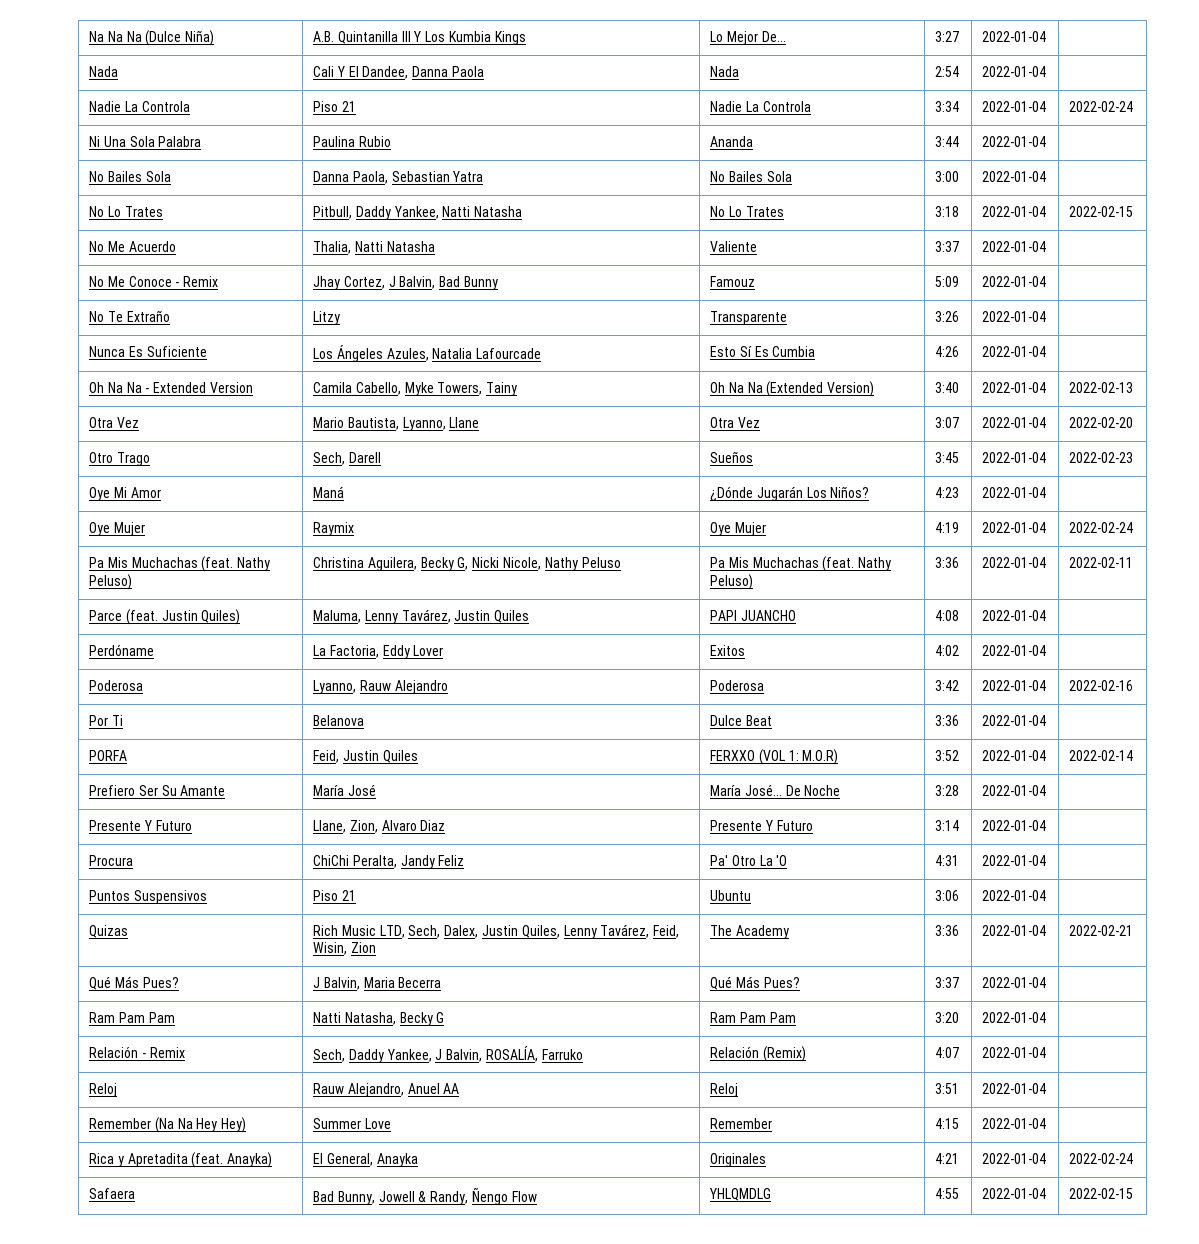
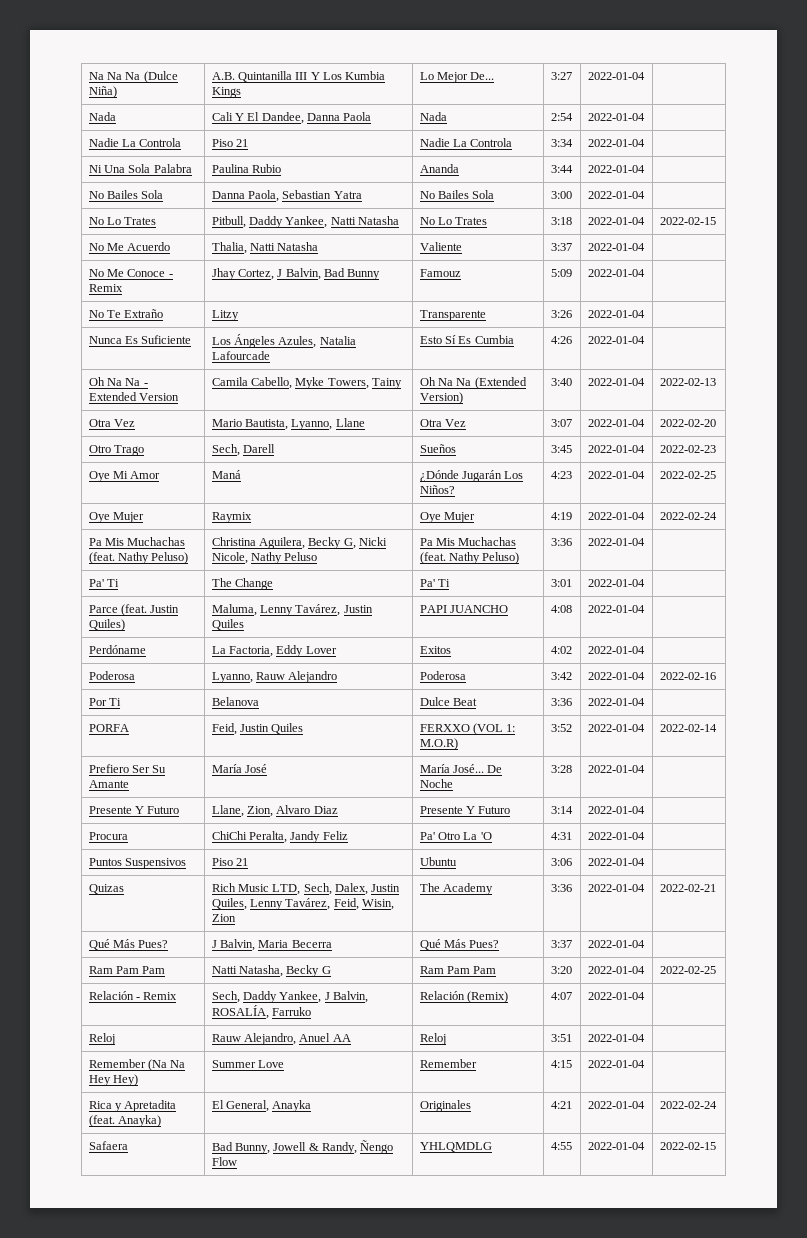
[1069,101,1134,112] 2022-02-24 -> (645, 143) none
(1047, 492) none -> [659,471,716,479] 2022-02-25
[1069,557,1134,568] 2022-02-11 -> [88,579,119,587] [211,578,273,590] [419,579,450,587] [550,579,572,587] [587,579,645,587] // Pa' Ti | The Change | Pa' Ti | 3:01 | 2022-01-04 |
(1047, 1017) none -> [659,966,716,974] 2022-02-25

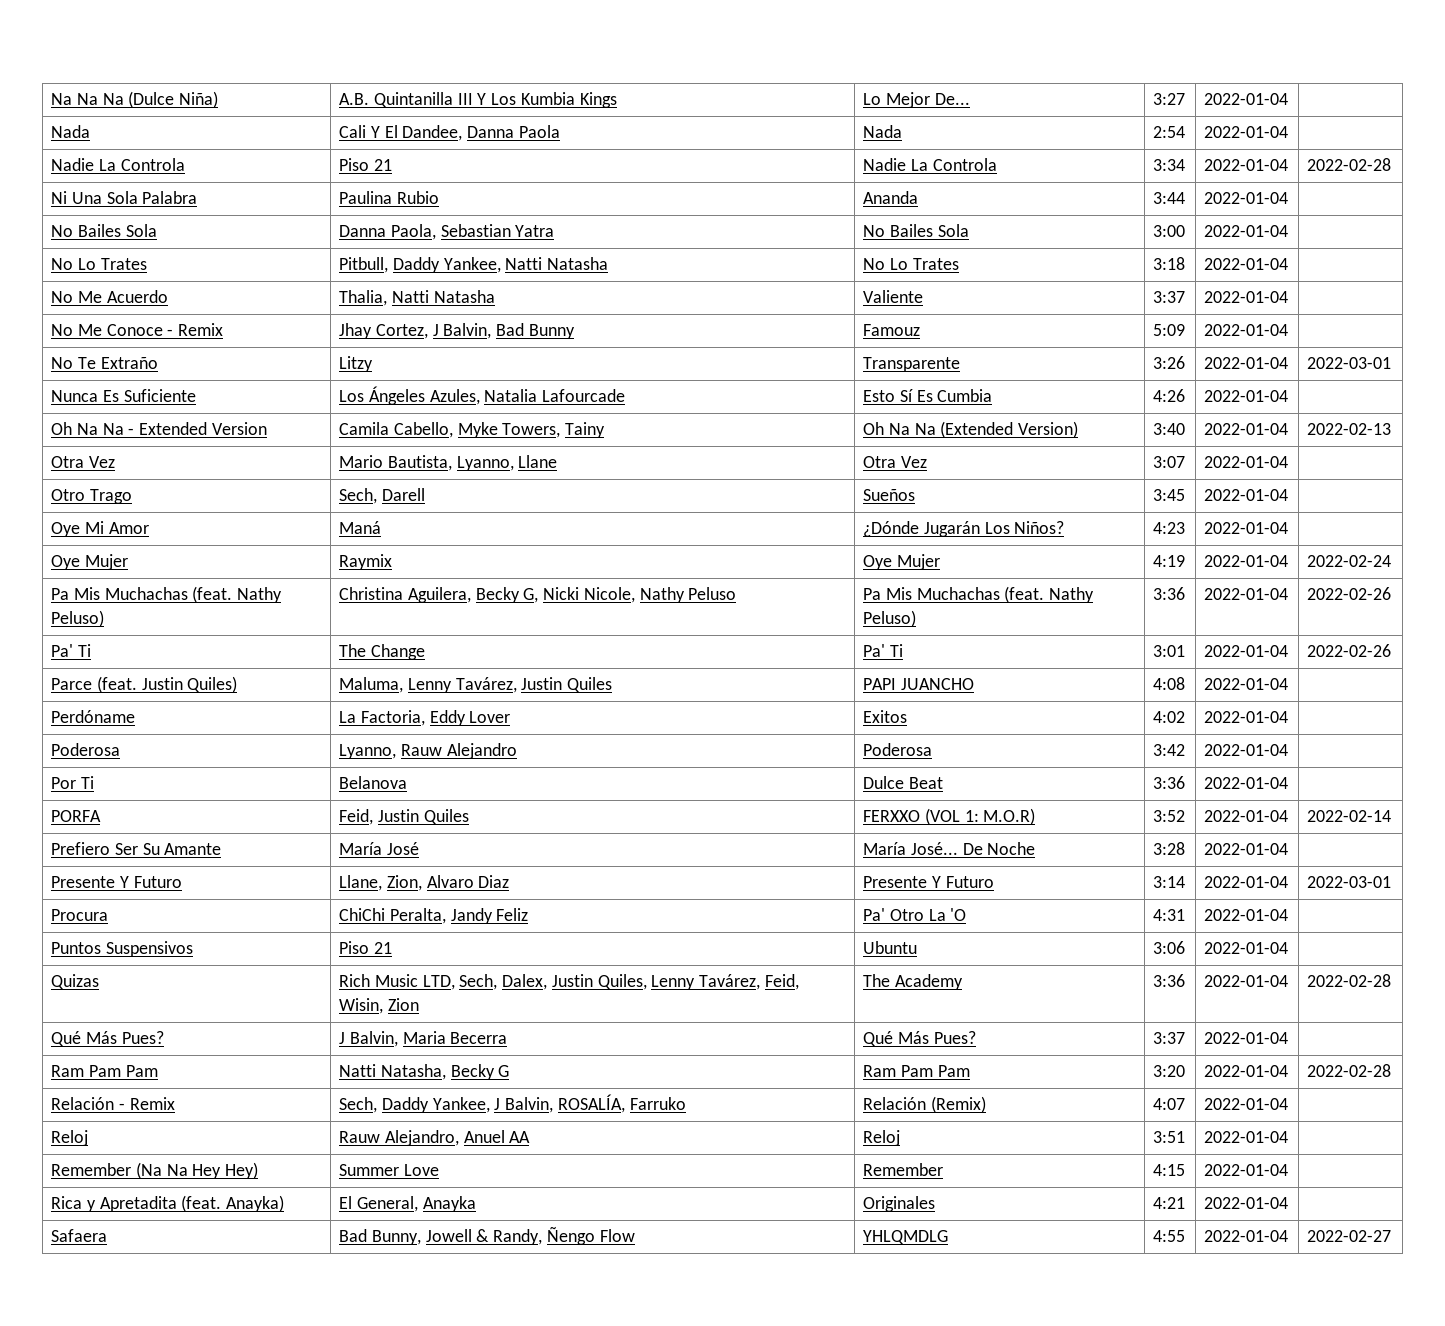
(645, 143) none -> [1307,158,1392,171] 2022-02-28
[659,217,716,225] 2022-02-15 -> (1289, 264) none
(645, 314) none -> [1307,357,1392,369] 2022-03-01
[659,419,716,427] 2022-02-20 -> (1289, 462) none
[659,445,716,453] 2022-02-23 -> (1289, 495) none
[659,471,716,479] 2022-02-25 -> (1289, 528) none
(645, 542) none -> [1307,587,1392,600] 2022-02-26
(645, 583) none -> [1307,644,1392,657] 2022-02-26
[659,672,716,680] 2022-02-16 -> (1289, 750) none
(645, 810) none -> [1307,876,1392,888] 2022-03-01
[659,884,716,892] 2022-02-21 -> [1307,974,1392,987] 2022-02-28
[659,966,716,974] 2022-02-25 -> [1307,1064,1392,1077] 2022-02-28
[659,1101,717,1109] 2022-02-24 -> (1289, 1203) none
[659,1142,716,1150] 2022-02-15 -> [1307,1230,1392,1242] 2022-02-27

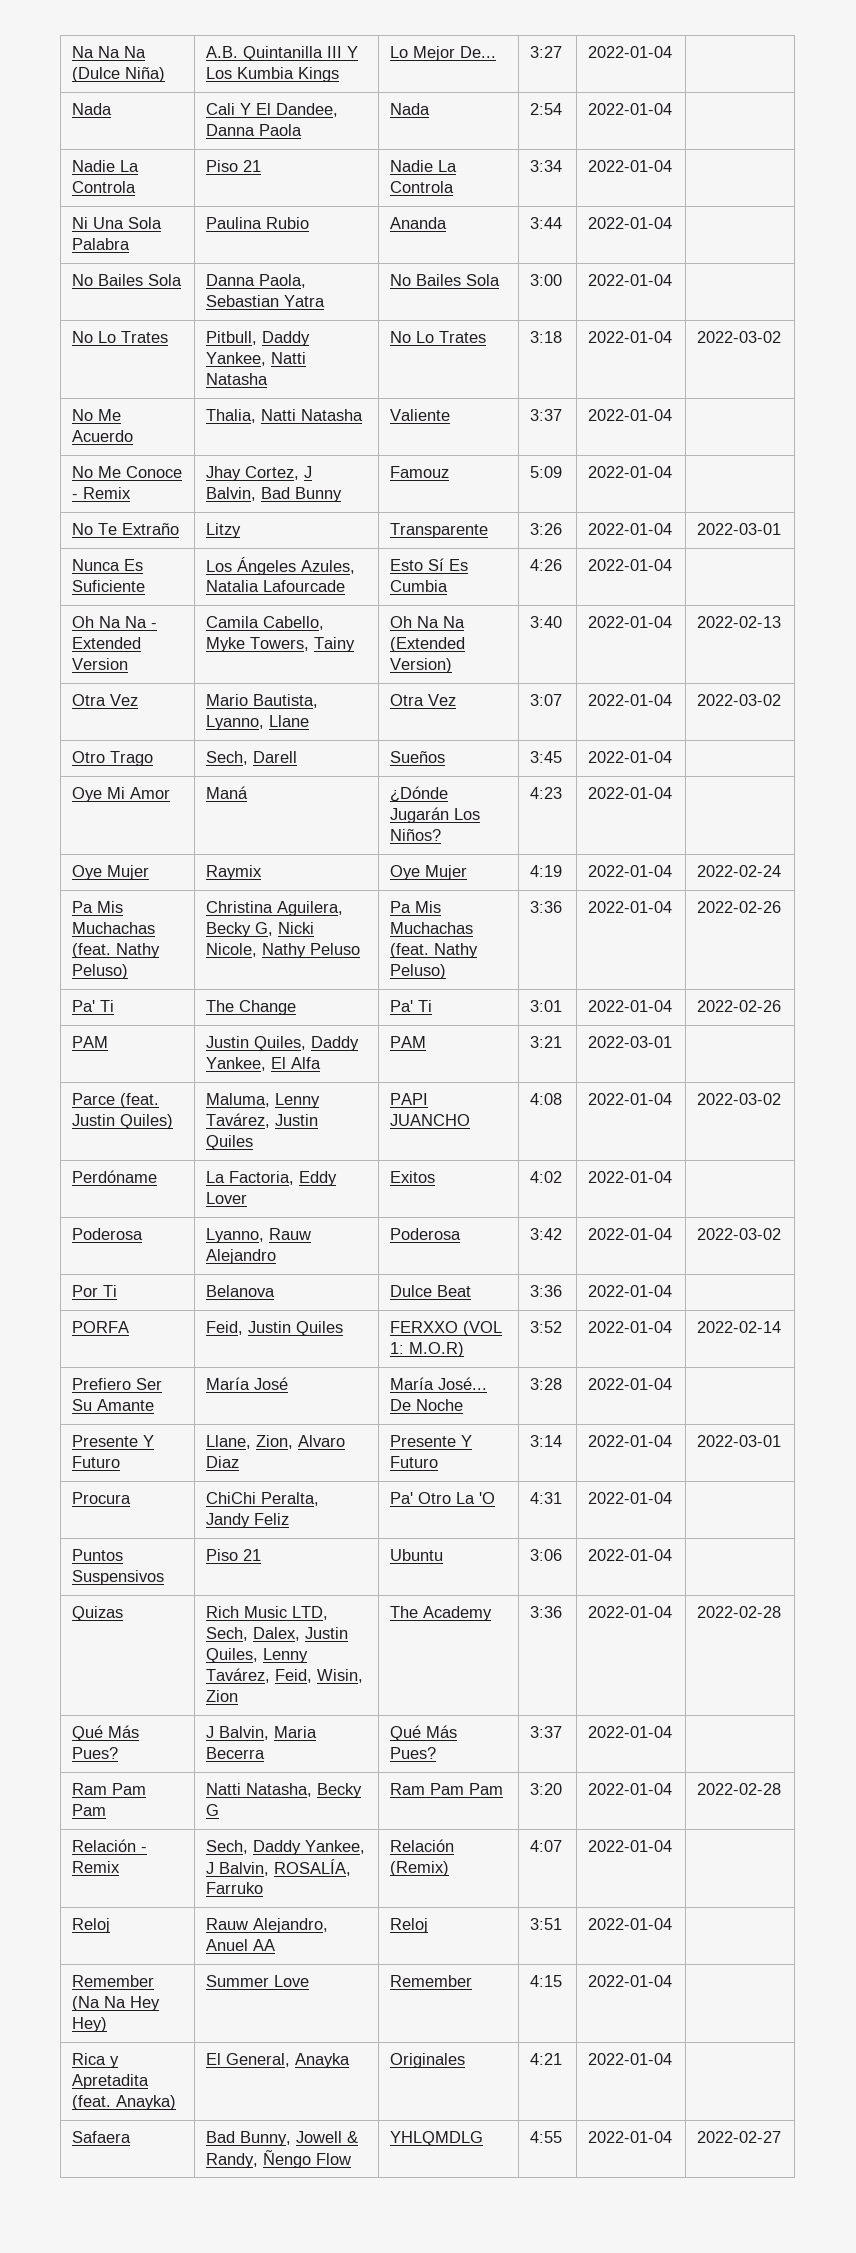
[1307,158,1392,171] 2022-02-28 -> (673, 166) none
(1289, 264) none -> [697,331,782,343] 2022-03-02
(1289, 462) none -> [697,694,782,706] 2022-03-02
(1392, 650) none -> [72,1036,109,1048] [206,1036,360,1051] [206,1057,322,1071] [390,1036,427,1048] [530,1036,563,1048] [588,1036,673,1048] // PAM | Justin Quiles, Daddy Yankee, El Alfa | PAM | 3:21 | 2022-03-01 |
(1289, 684) none -> [697,1093,782,1105] 2022-03-02
(1289, 750) none -> [697,1228,782,1240] 2022-03-02

